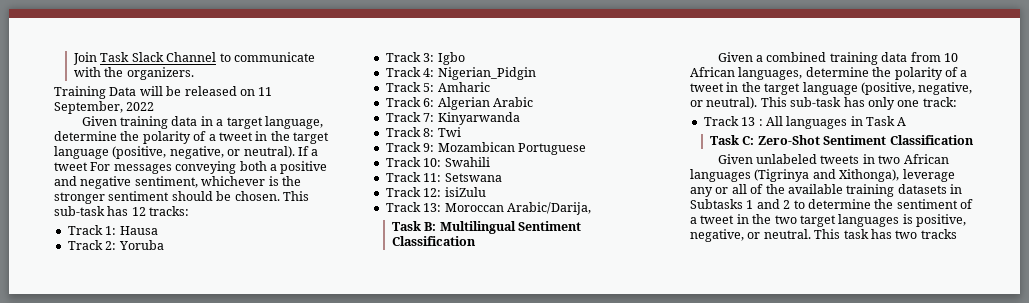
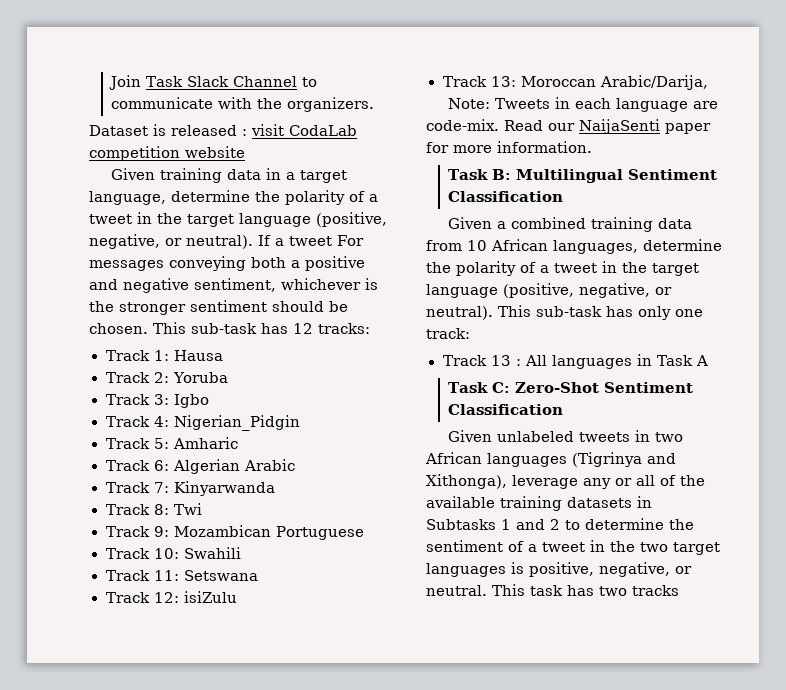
[54,86,273,99] [54,101,155,114] Training Data will be released on 11 September, 2022 -> [89,124,357,136] [89,146,245,161] Dataset is released : visit CodaLab competition website
(591, 208) none -> [448,97,719,112] [426,119,711,134] [426,141,592,153] // Note: Tweets in each language are code-mix. Read our NaijaSenti paper for more information.

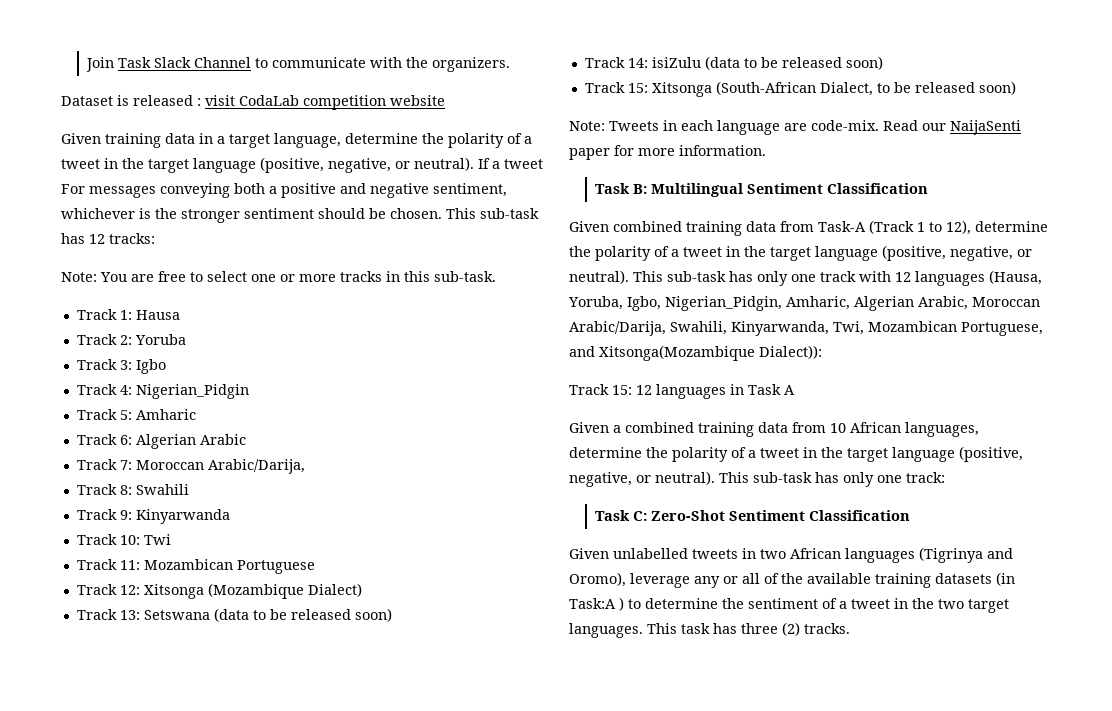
(370, 328) none -> [61,271,496,282] // Note: You are free to select one or more tracks in this sub-task.
(169, 487) none -> [135,459,305,474] [76,484,189,495] [76,509,132,520] Moroccan Arabic/Darija, // Track 8: Swahili // Track 9:
[153,504,169,515] 8: -> [119,535,140,545] 10:
[153,526,169,537] 9: -> [119,560,140,570] 11:
[105,547,241,559] [105,570,258,581] // Track 10: Swahili // Track 11: Setswana -> (315, 567) none
[183,591,237,603] isiZulu -> [143,583,362,599] Xitsonga (Mozambique Dialect)
[520,75,708,90] Moroccan Arabic/Darija, -> [143,608,392,622] [584,56,883,70] [584,81,1016,97] Setswana (data to be released soon) // Track 14: isiZulu (data to be released soon) // Track 15: Xitsonga (South-African Dialect, to be released soon)
(564, 196) none -> [569,220,1048,236] [569,245,1032,261] [569,270,1042,286] [568,296,1040,311] [569,321,1043,336] [569,345,822,361] [569,384,795,399] // Given combined training data from Task-A (Track 1 to 12), determine the polarity of a tweet in the target language (positive, negative, or neutral). This sub-task has only one track with 12 languages (Hausa, Yoruba, Igbo, Nigerian_Pidgin, Amharic, Algerian Arabic, Moroccan Arabic/Darija, Swahili, Kinyarwanda, Twi, Mozambican Portuguese, and Xitsonga(Mozambique Dialect)): // Track 15: 12 languages in Task A
[442,354,709,369] // Track 13 : All languages in Task A -> (945, 477) none
[497,431,575,442] unlabeled -> [613,548,688,559] unlabelled
[426,474,507,489] Xithonga), -> [569,572,626,587] Oromo),
[637,496,652,508] [426,519,560,530] in Subtasks 1 and 2 -> [996,572,1015,586] [569,597,624,611] (in Task:A )
[426,562,692,577] [426,584,679,596] languages is positive, negative, or neutral. This task has two tracks -> [569,622,850,638] languages. This task has three (2) tracks.

